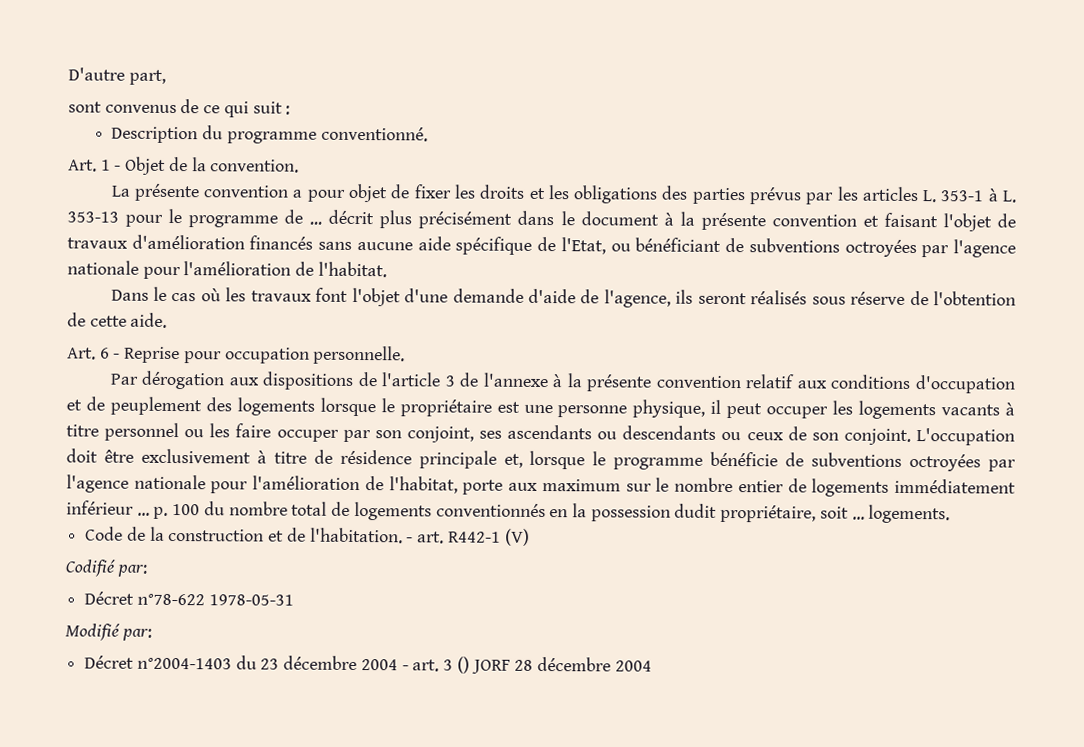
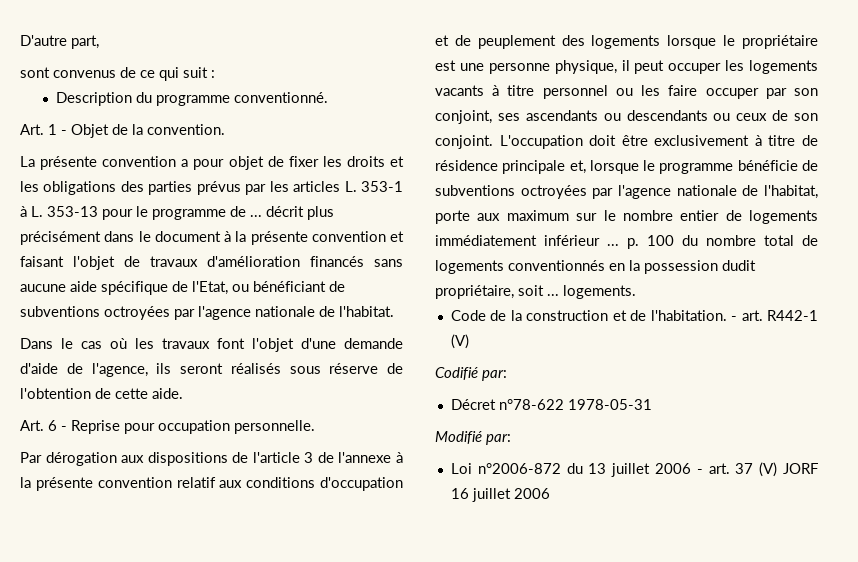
[142,261,292,280] pour l'amélioration -> (315, 311) none
[210,475,361,494] pour l'amélioration -> (737, 190) none
[84,655,652,674] Décret n°2004-1403 du 23 décembre 2004 - art. 3 () JORF 28 décembre 2004 -> [450,462,818,477] [450,488,550,502] Loi n°2006-872 du 13 juillet 2006 - art. 37 (V) JORF 16 juillet 2006

